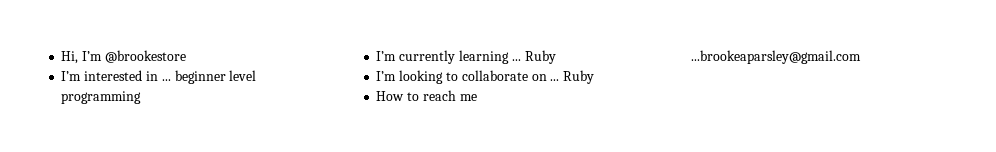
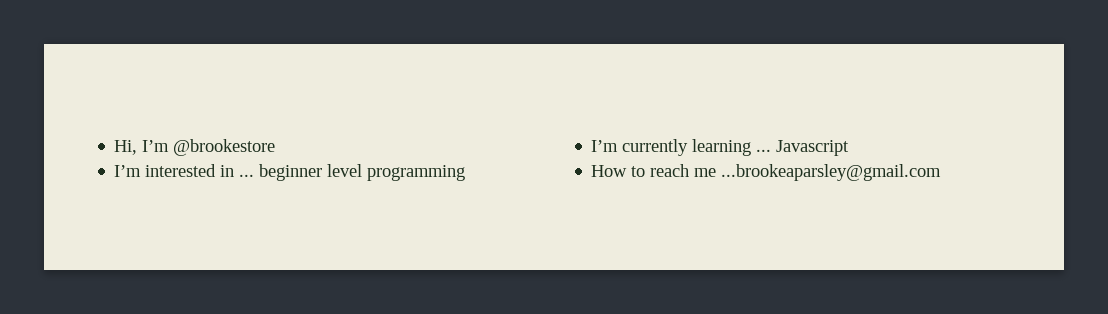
[524,50,556,64] [376,70,595,84] Ruby // I’m looking to collaborate on ... Ruby -> [776,140,850,156] Javascript

